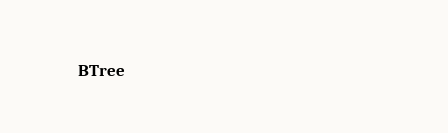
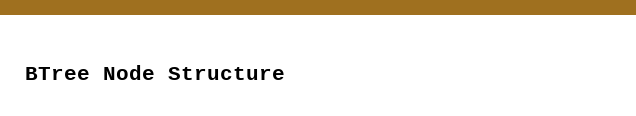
(125, 70) none -> [103,65,285,80] Node Structure

